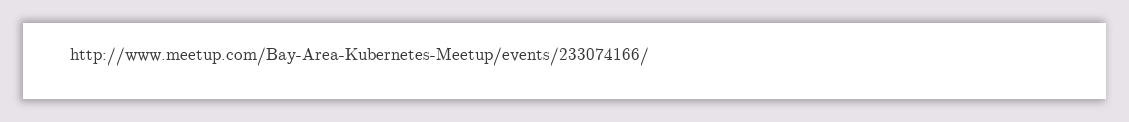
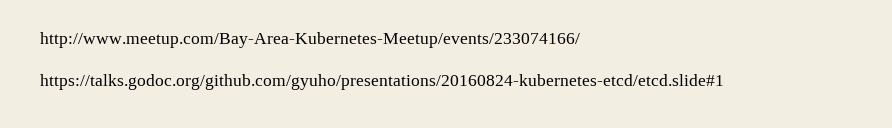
(649, 56) none -> [40,74,724,90] // https://talks.godoc.org/github.com/gyuho/presentations/20160824-kubernetes-etcd/etcd.slide#1

